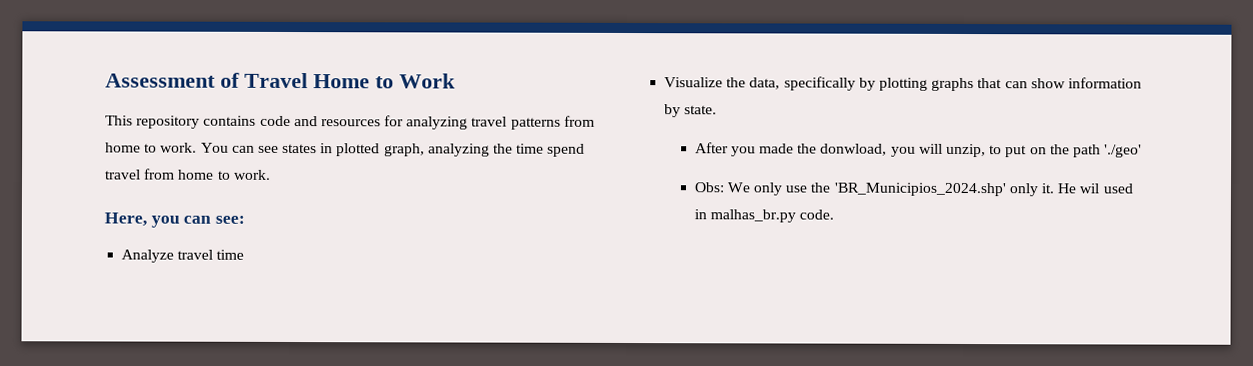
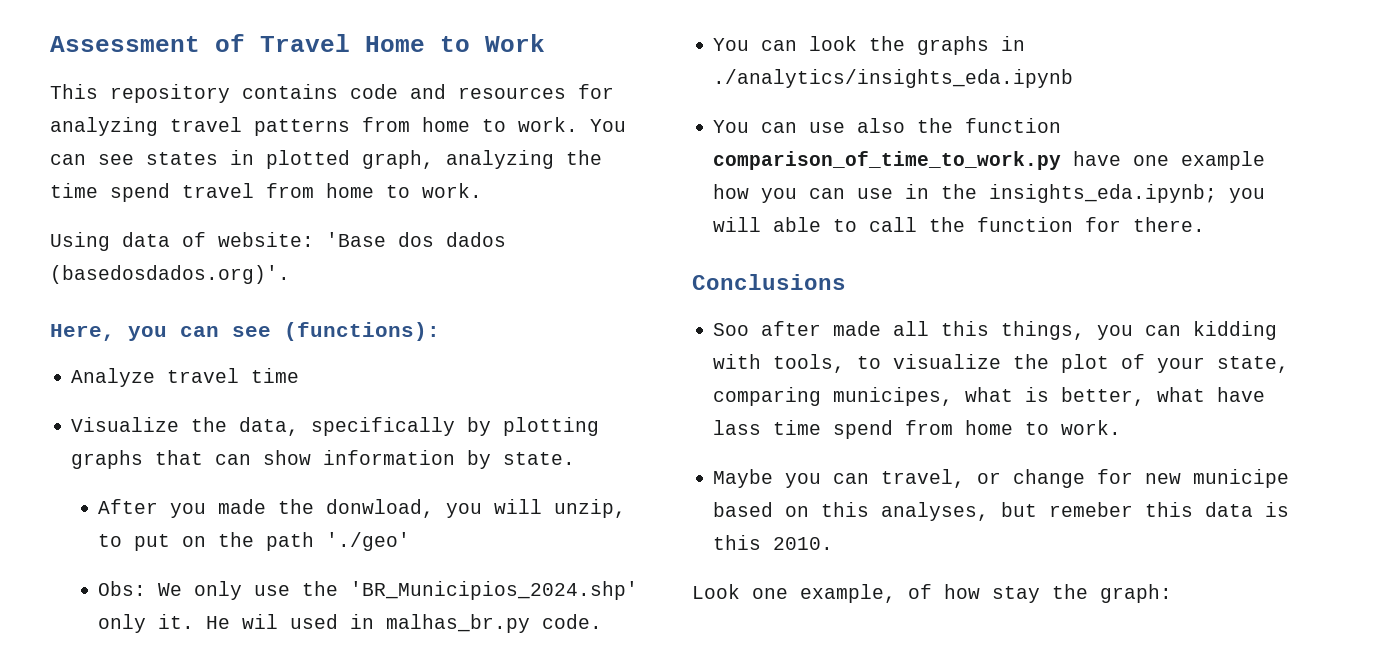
(271, 174) none -> [50,232,506,251] [50,265,290,284] // Using data of website: 'Base dos dados (basedosdados.org)'.
[215,215,246,224] see: -> [232,322,440,341] see (functions):
(835, 214) none -> [713,36,1026,55] [713,69,1074,88] [713,118,1062,133] [713,151,1266,170] [713,184,1266,203] [713,217,1206,232] [692,274,846,290] [713,321,1278,340] [713,354,1290,373] [713,387,1266,406] [713,420,1122,439] [713,469,1290,488] [713,502,1290,521] [713,535,834,550] [692,584,1172,603] // You can look the graphs in ./analytics/insights_eda.ipynb // You can use also the function comparison_of_time_to_work.py have one example how you can use in the insights_eda.ipynb; you will able to call the function for there. // Conclusions // Soo after made all this things, you can kidding with tools, to visualize the plot of your state, comparing municipes, what is better, what have lass time spend from home to work. // Maybe you can travel, or change for new municipe based on this analyses, but remeber this data is this 2010. // Look one example, of how stay the graph:

